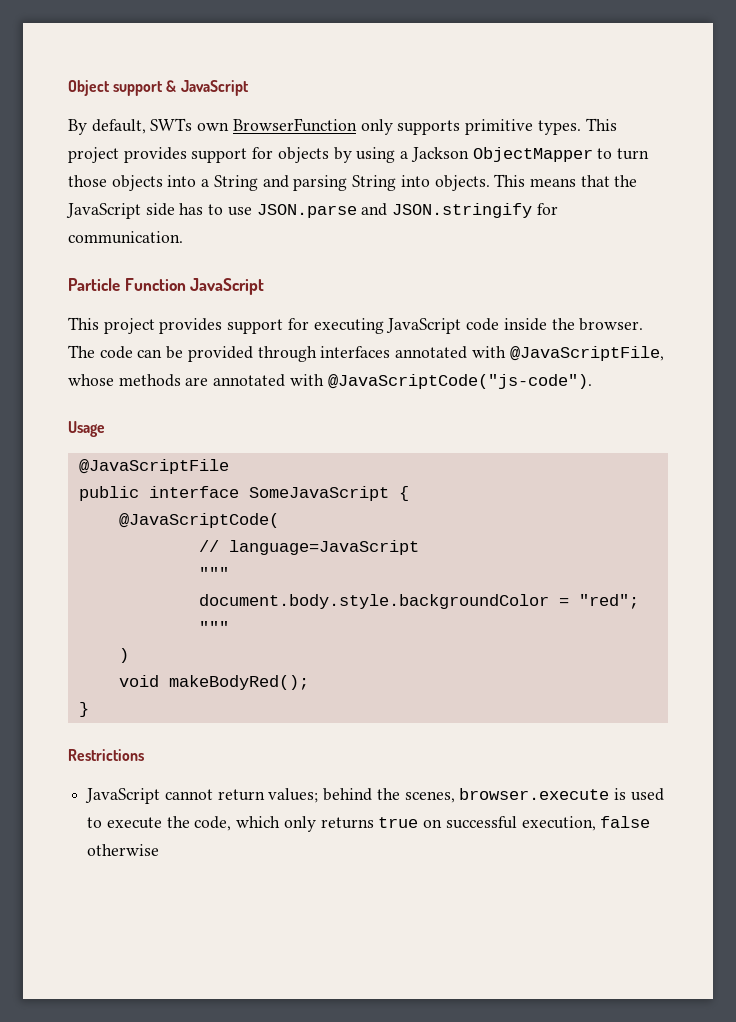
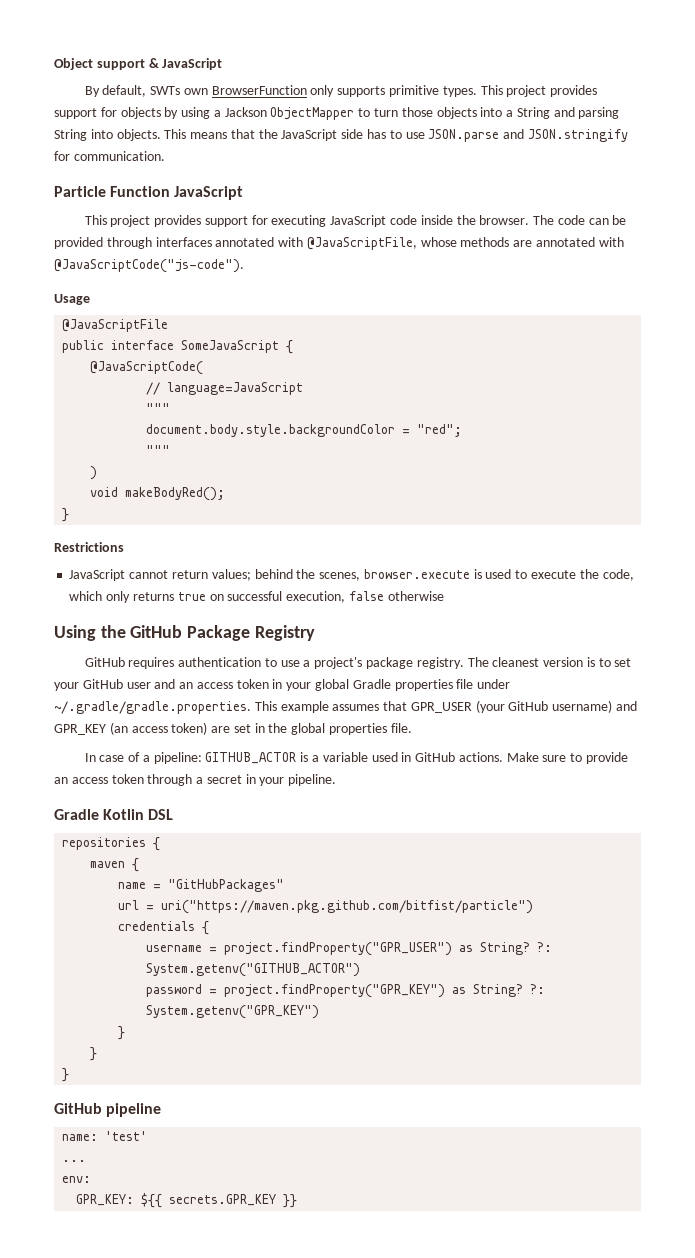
(160, 850) none -> [54,625,315,641] [84,657,632,669] [54,679,511,691] [54,700,638,714] [54,722,412,735] [84,752,629,764] [54,774,337,786] [54,809,174,820] [62,837,161,851] [90,858,140,872] [118,879,285,892] [118,900,534,914] [118,921,210,935] [146,942,553,956] [146,963,361,977] [146,984,546,998] [146,1005,320,1019] [118,1026,126,1040] [90,1047,98,1061] [62,1068,70,1082] [54,1103,162,1117] [62,1131,148,1141] [62,1160,87,1162] [62,1176,92,1183] [76,1193,298,1208] // Using the GitHub Package Registry // GitHub requires authentication to use a project's package registry. The cleanest version is to set your GitHub user and an access token in your global Gradle properties file under ~/.gradle/gradle.properties. This example assumes that GPR_USER (your GitHub username) and GPR_KEY (an access token) are set in the global properties file. // In case of a pipeline: GITHUB_ACTOR is a variable used in GitHub actions. Make sure to provide an access token through a secret in your pipeline. // Gradle Kotlin DSL // repositories { // maven { // name = "GitHubPackages" // url = uri("https://maven.pkg.github.com/bitfist/particle") // credentials { // username = project.findProperty("GPR_USER") as String? ?: System.getenv("GITHUB_ACTOR") // password = project.findProperty("GPR_KEY") as String? ?: System.getenv("GPR_KEY") // } // } // } // GitHub pipeline // name: 'test' // ... // env: // GPR_KEY: ${{ secrets.GPR_KEY }}

